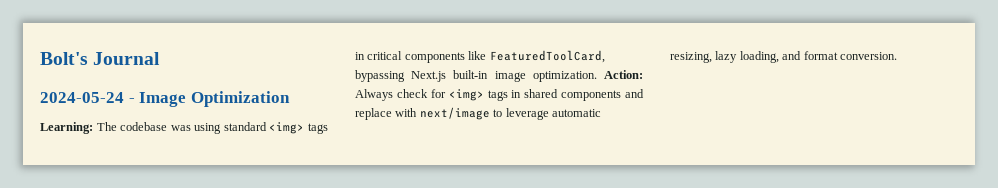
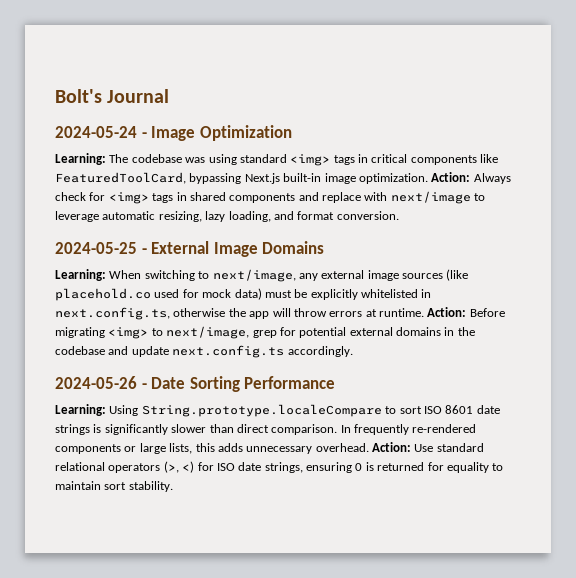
(897, 56) none -> [55,241,325,257] [55,269,469,282] [55,288,432,301] [55,307,505,320] [55,326,475,339] [55,345,353,358] [55,376,336,392] [55,404,500,417] [55,424,477,435] [55,442,484,454] [55,461,504,473] [55,481,173,492] // 2024-05-25 - External Image Domains // Learning: When switching to next/image, any external image sources (like placehold.co used for mock data) must be explicitly whitelisted in next.config.ts, otherwise the app will throw errors at runtime. Action: Before migrating <img> to next/image, grep for potential external domains in the codebase and update next.config.ts accordingly. // 2024-05-26 - Date Sorting Performance // Learning: Using String.prototype.localeCompare to sort ISO 8601 date strings is significantly slower than direct comparison. In frequently re-rendered components or large lists, this adds unnecessary overhead. Action: Use standard relational operators (>, <) for ISO date strings, ensuring 0 is returned for equality to maintain sort stability.

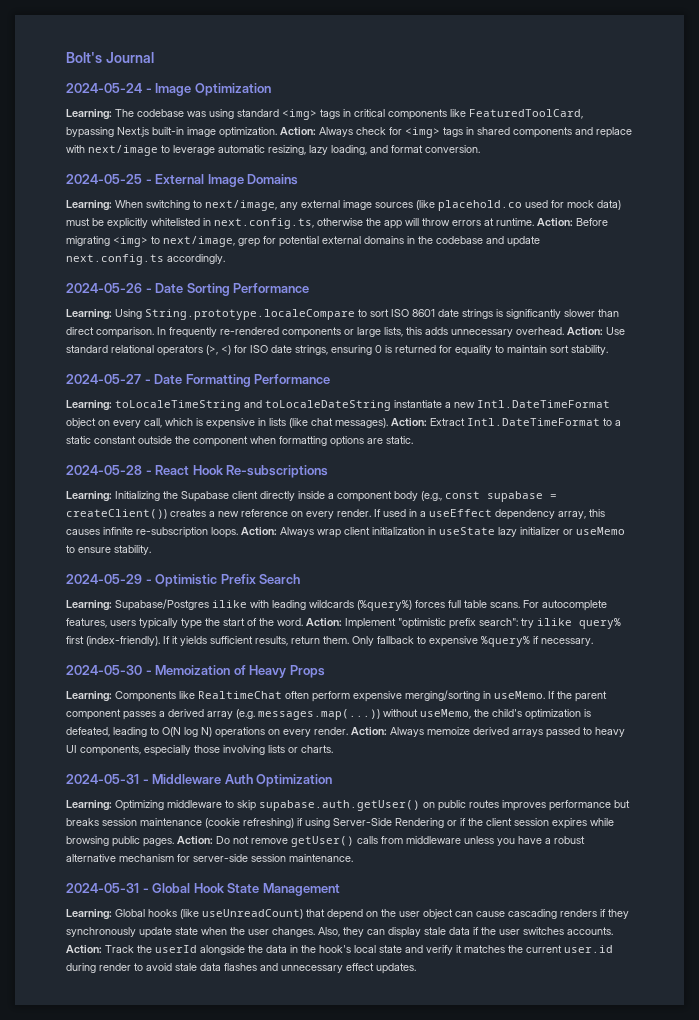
(173, 486) none -> [66,374,331,387] [66,400,610,411] [66,418,621,429] [66,436,413,447] [66,465,329,478] [66,491,557,502] [66,509,605,520] [66,527,625,538] [66,545,151,555] [66,574,301,587] [66,599,607,611] [66,618,621,629] [66,636,593,647] [66,665,325,678] [66,690,607,702] [66,709,591,720] [66,727,625,738] [66,745,333,756] [66,774,333,787] [66,800,630,811] [66,818,614,829] [66,836,585,847] [66,854,353,862] [66,883,340,896] [66,909,629,920] [66,927,613,938] [66,945,613,955] [66,963,416,974] // 2024-05-27 - Date Formatting Performance // Learning: toLocaleTimeString and toLocaleDateString instantiate a new Intl.DateTimeFormat object on every call, which is expensive in lists (like chat messages). Action: Extract Intl.DateTimeFormat to a static constant outside the component when formatting options are static. // 2024-05-28 - React Hook Re-subscriptions // Learning: Initializing the Supabase client directly inside a component body (e.g., const supabase = createClient()) creates a new reference on every render. If used in a useEffect dependency array, this causes infinite re-subscription loops. Action: Always wrap client initialization in useState lazy initializer or useMemo to ensure stability. // 2024-05-29 - Optimistic Prefix Search // Learning: Supabase/Postgres ilike with leading wildcards (%query%) forces full table scans. For autocomplete features, users typically type the start of the word. Action: Implement "optimistic prefix search": try ilike query% first (index-friendly). If it yields sufficient results, return them. Only fallback to expensive %query% if necessary. // 2024-05-30 - Memoization of Heavy Props // Learning: Components like RealtimeChat often perform expensive merging/sorting in useMemo. If the parent component passes a derived array (e.g. messages.map(...)) without useMemo, the child's optimization is defeated, leading to O(N log N) operations on every render. Action: Always memoize derived arrays passed to heavy UI components, especially those involving lists or charts. // 2024-05-31 - Middleware Auth Optimization // Learning: Optimizing middleware to skip supabase.auth.getUser() on public routes improves performance but breaks session maintenance (cookie refreshing) if using Server-Side Rendering or if the client session expires while browsing public pages. Action: Do not remove getUser() calls from middleware unless you have a robust alternative mechanism for server-side session maintenance. // 2024-05-31 - Global Hook State Management // Learning: Global hooks (like useUnreadCount) that depend on the user object can cause cascading renders if they synchronously update state when the user changes. Also, they can display stale data if the user switches accounts. Action: Track the userId alongside the data in the hook's local state and verify it matches the current user.id during render to avoid stale data flashes and unnecessary effect updates.

